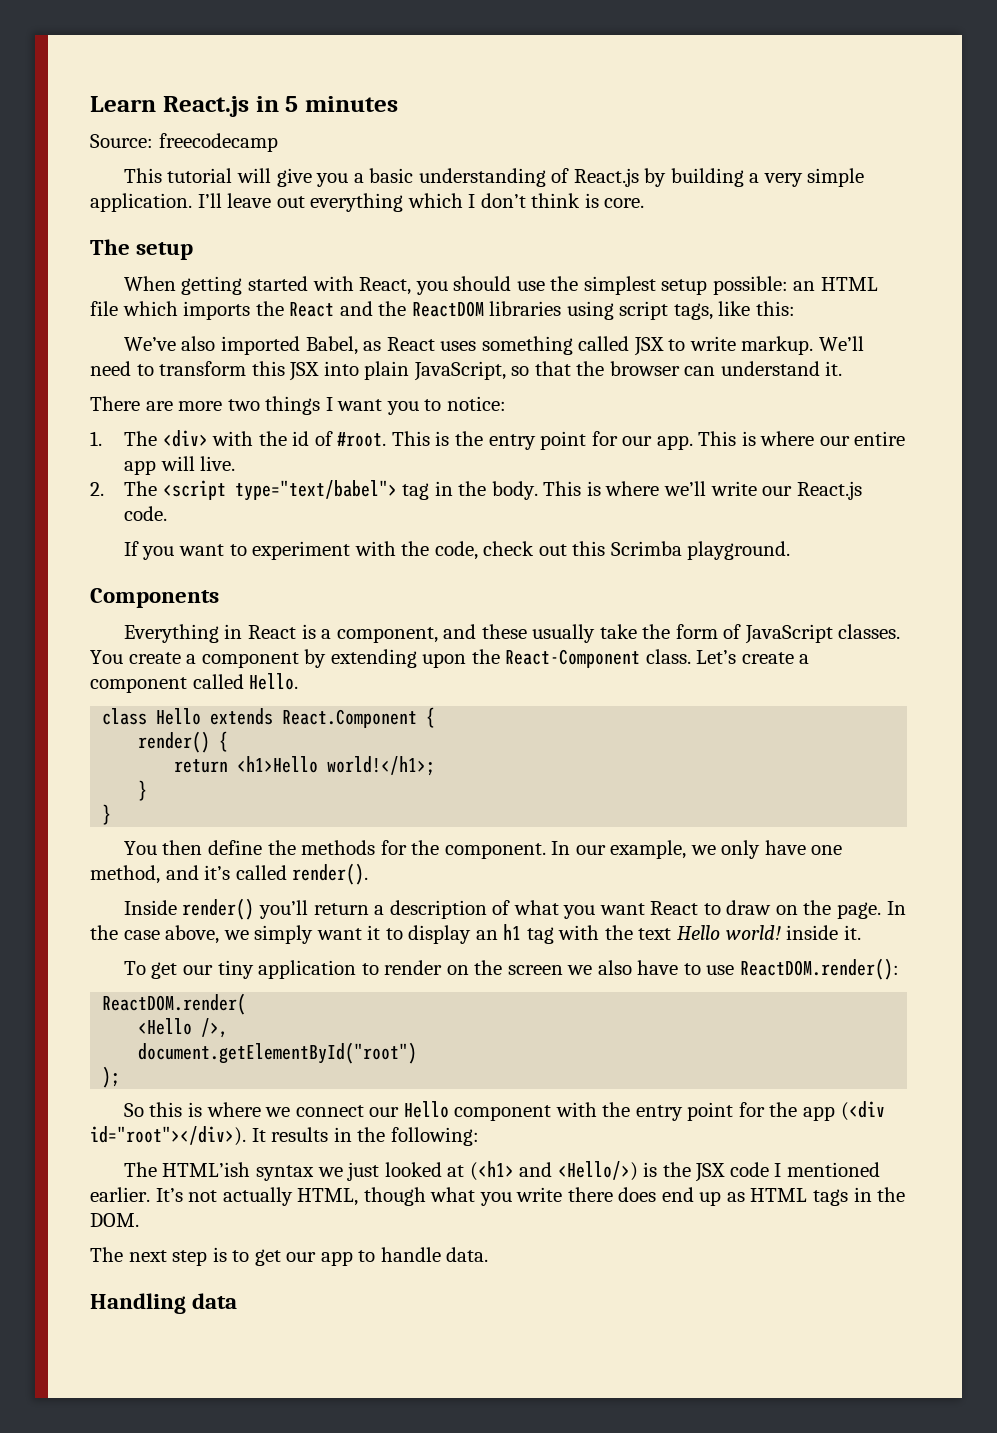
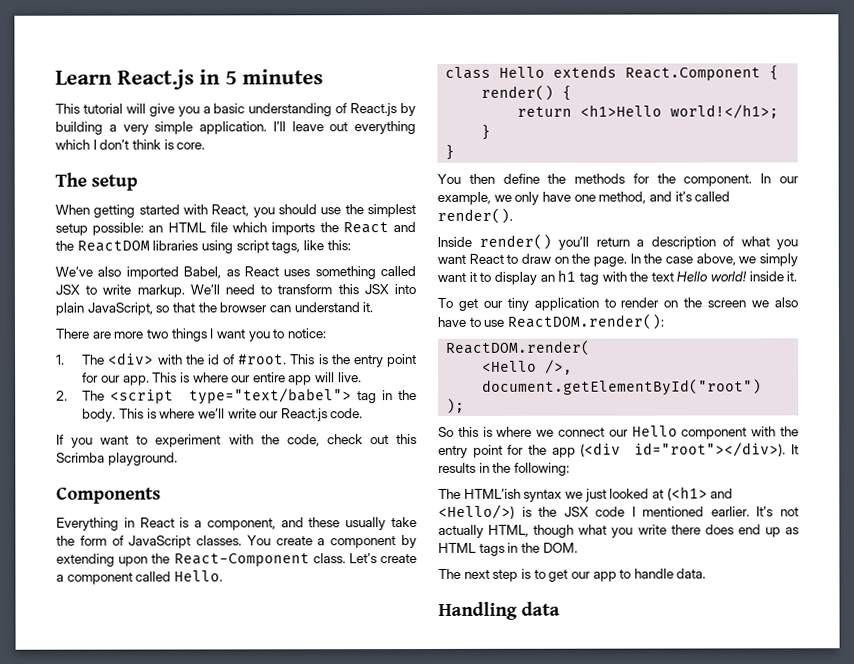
[90,133,278,152] // Source: freecodecamp -> (323, 77) none

